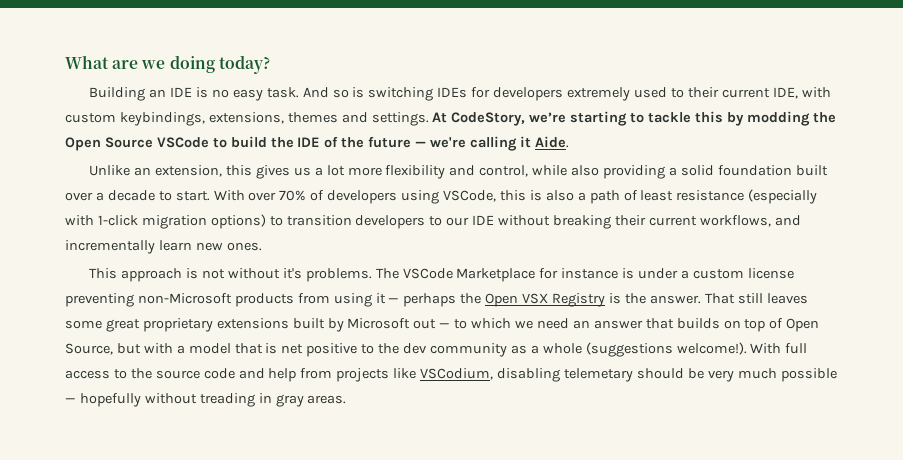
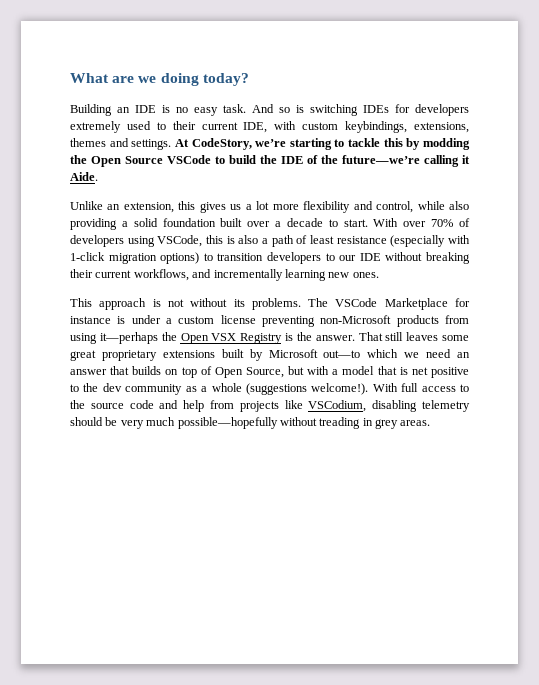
[368,136,467,148] future — we're -> [342,155,420,164] future—we’re
[158,240,192,251] learn -> [284,269,326,281] learning
[282,268,302,279] it's -> [233,299,245,307] its
[375,293,457,307] it — perhaps -> [99,332,158,344] it—perhaps
[413,319,468,329] out — to -> [323,350,361,358] out—to
[563,368,633,382] telemetary -> [422,400,471,412] telemetry
[780,368,837,382] [65,393,141,407] possible — hopefully -> [177,417,278,429] possible—hopefully
[275,394,304,407] gray -> [375,419,398,429] grey

